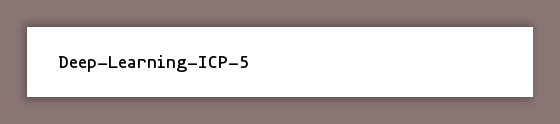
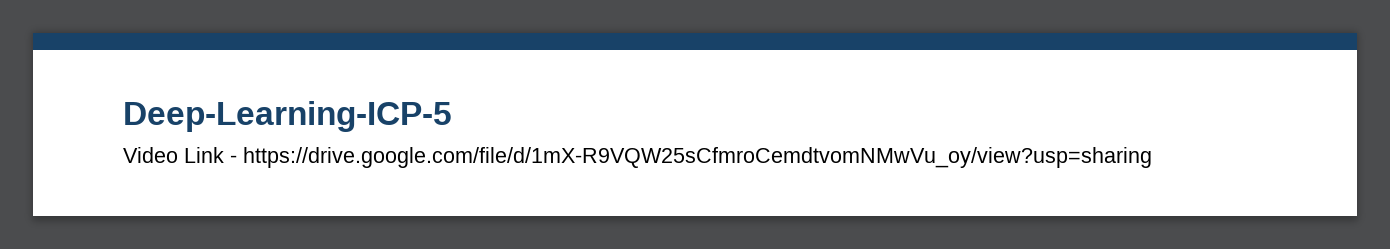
(249, 63) none -> [123,147,1152,168] // Video Link - https://drive.google.com/file/d/1mX-R9VQW25sCfmroCemdtvomNMwVu_oy/view?usp=sharing

